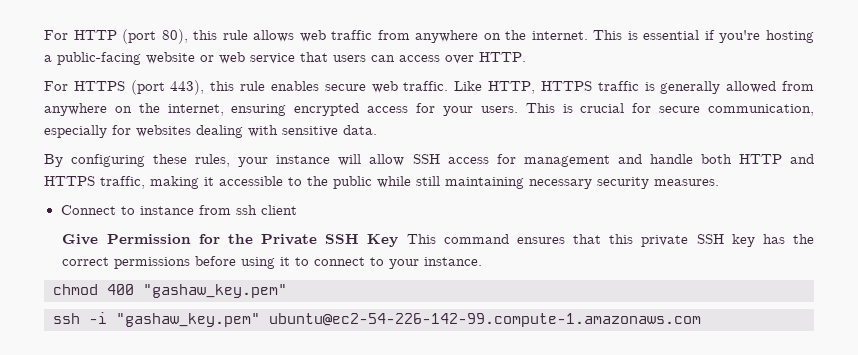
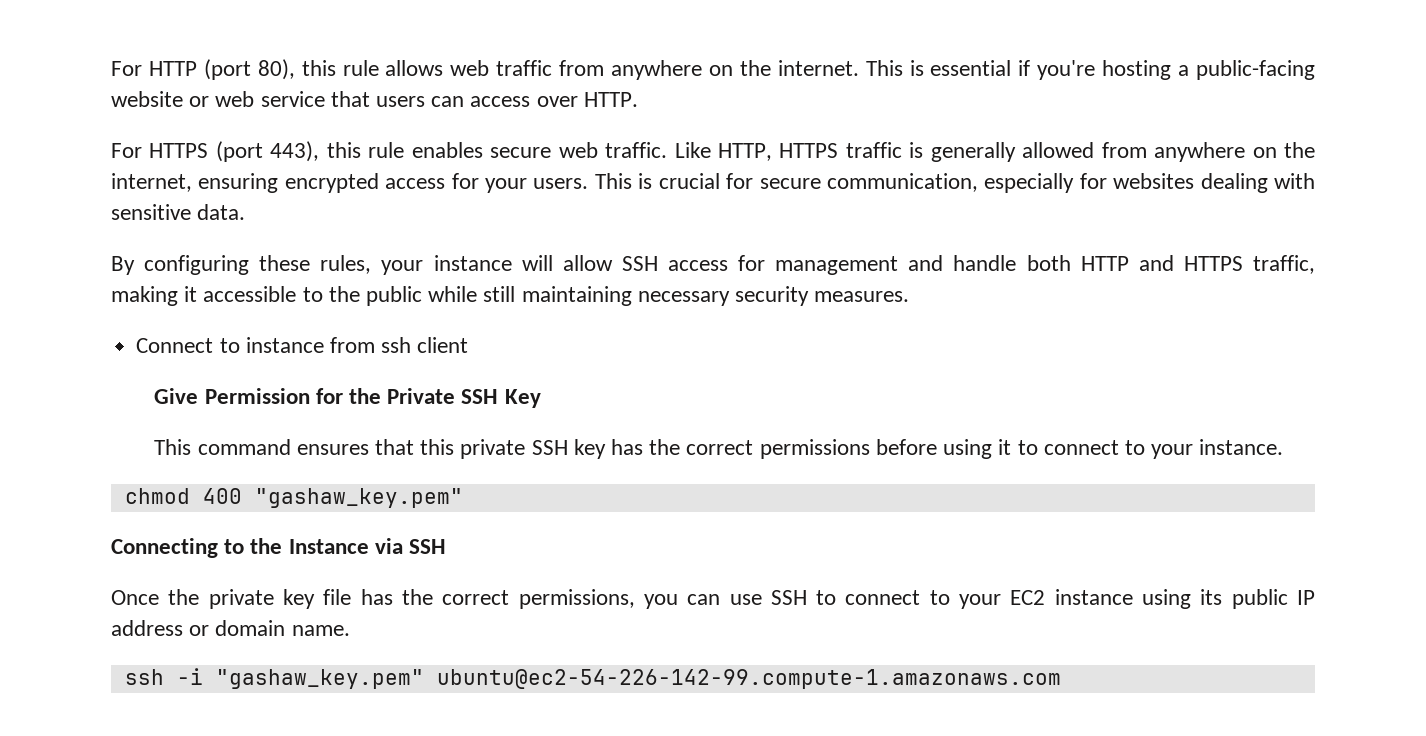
(399, 240) none -> (541, 398) //
(287, 291) none -> [111,538,447,558] [111,589,1315,609] [111,620,350,636] // Connecting to the Instance via SSH // Once the private key file has the correct permissions, you can use SSH to connect to your EC2 instance using its public IP address or domain name.

